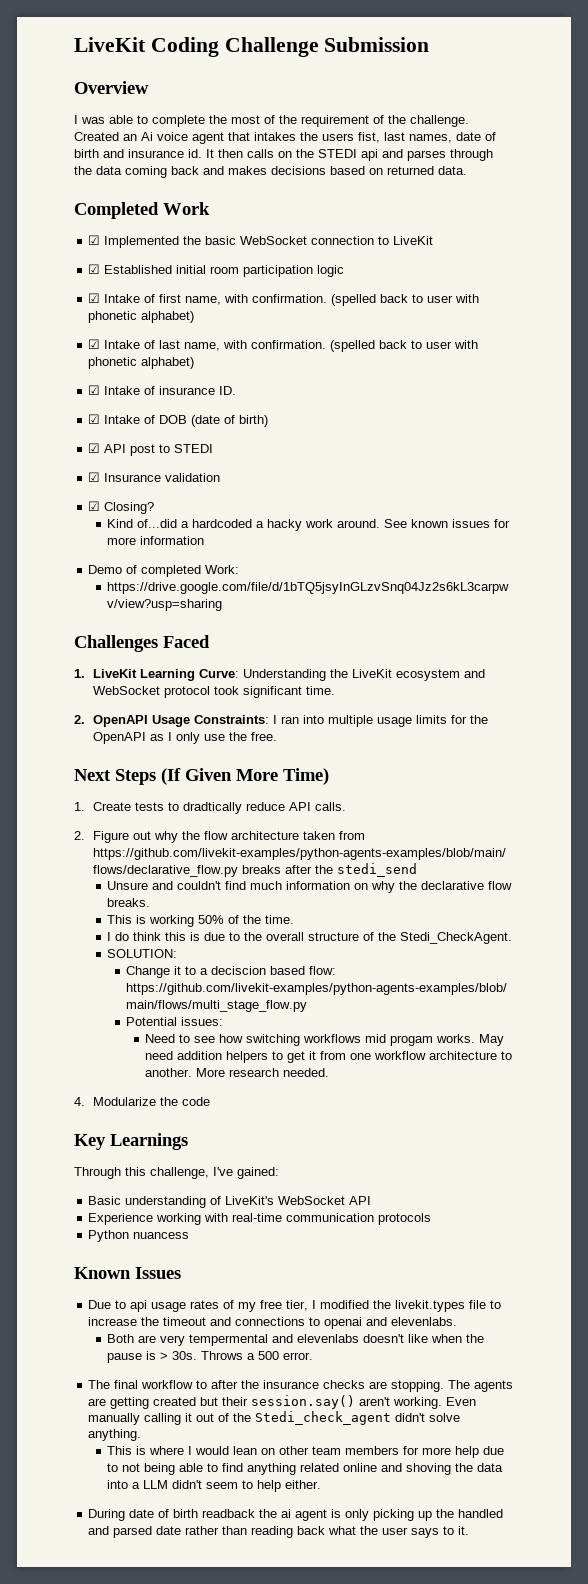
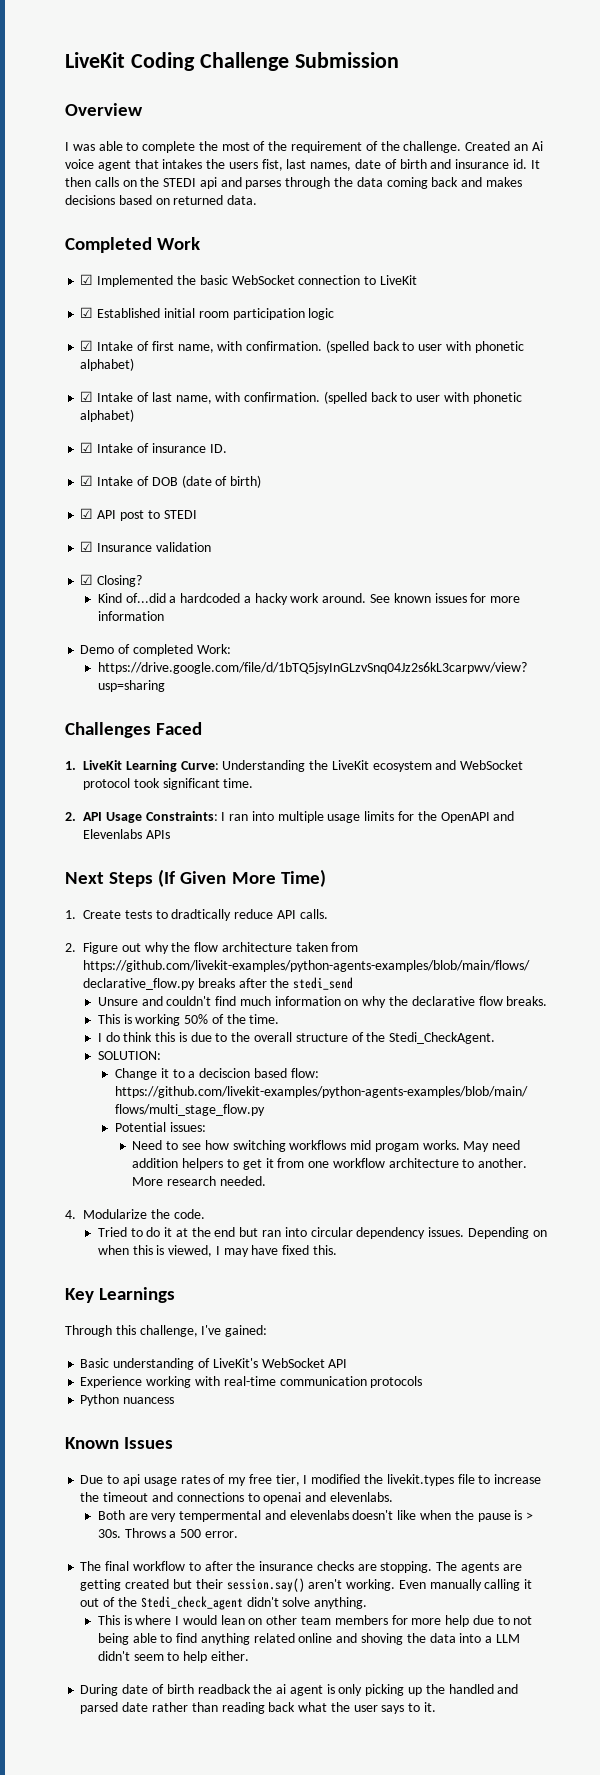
[93,715,149,727] OpenAPI -> [83,812,102,821] API
[150,732,278,744] as I only use the free. -> [493,811,515,821] [83,829,170,839] and Elevenlabs APIs
[182,1097,211,1106] code -> [173,1209,205,1219] [97,1227,547,1239] [97,1245,337,1257] code. // Tried to do it at the end but ran into circular dependency issues. Depending on when this is viewed, I may have fixed this.

